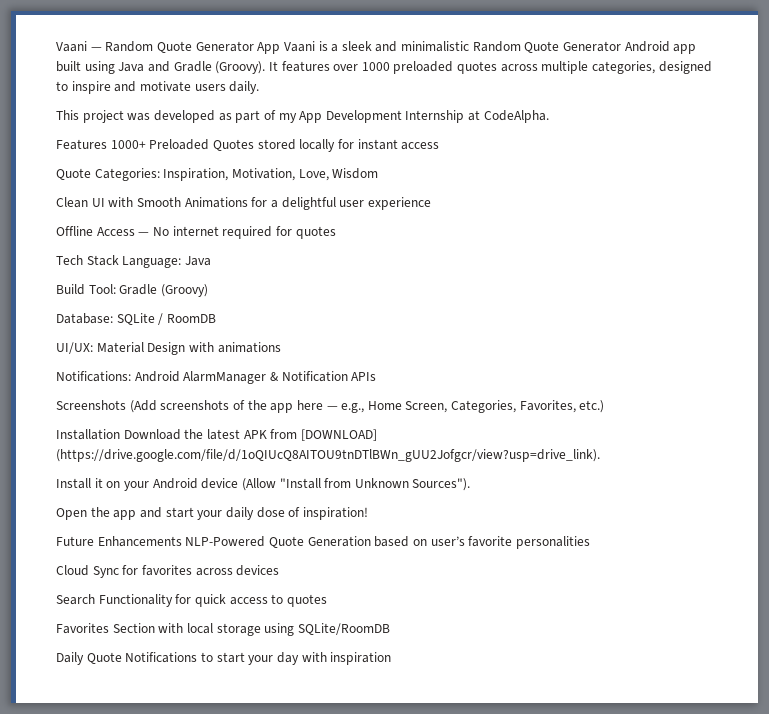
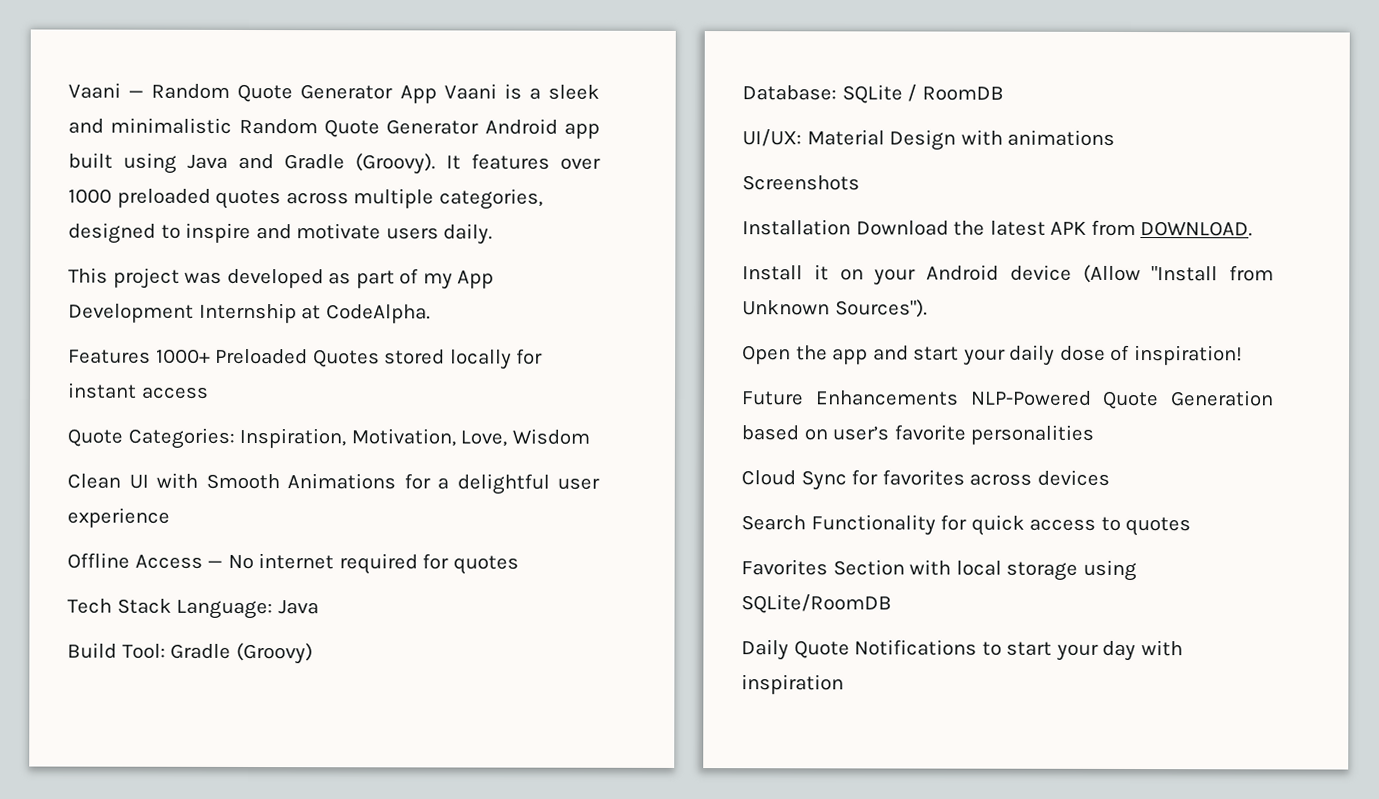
[56,371,377,384] [56,400,605,413] Notifications: Android AlarmManager & Notification APIs // Screenshots (Add screenshots of the app here — e.g., Home Screen, Categories, Favorites, etc.) -> [742,175,860,191] Screenshots
[300,429,377,441] [56,449,600,462] [DOWNLOAD] (https://drive.google.com/file/d/1oQIUcQ8AITOU9tnDTlBWn_gUU2Jofgcr/view?usp=drive_link). -> [1140,221,1254,237] DOWNLOAD.

